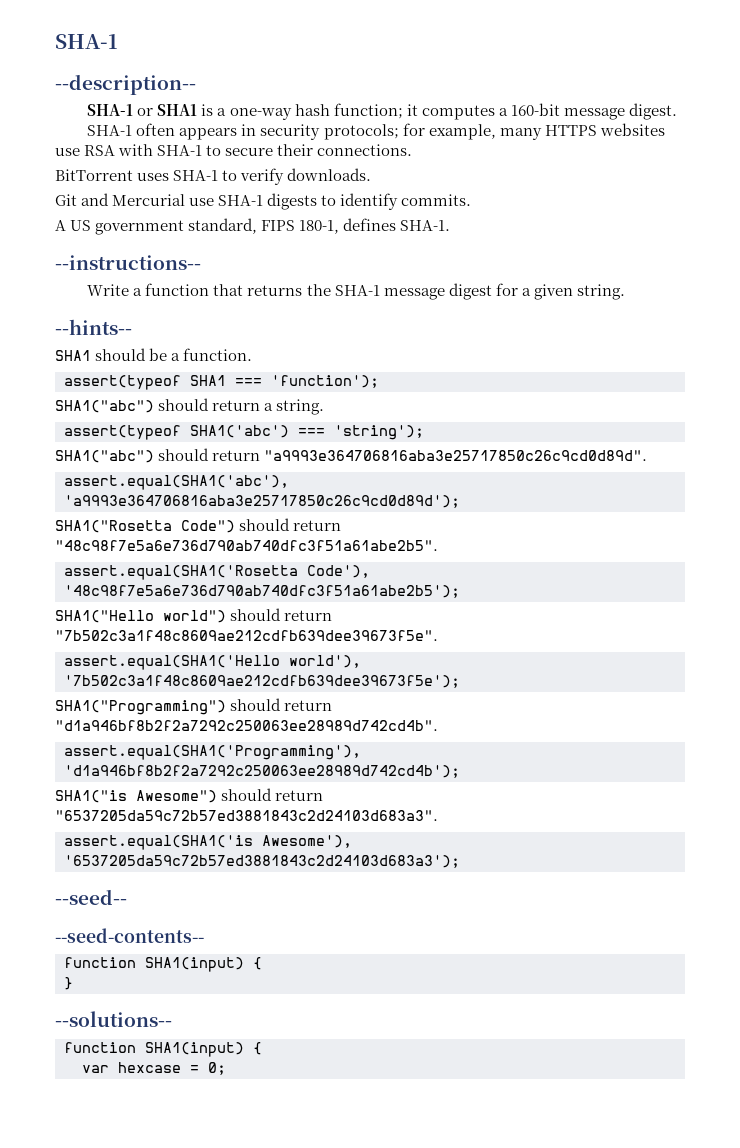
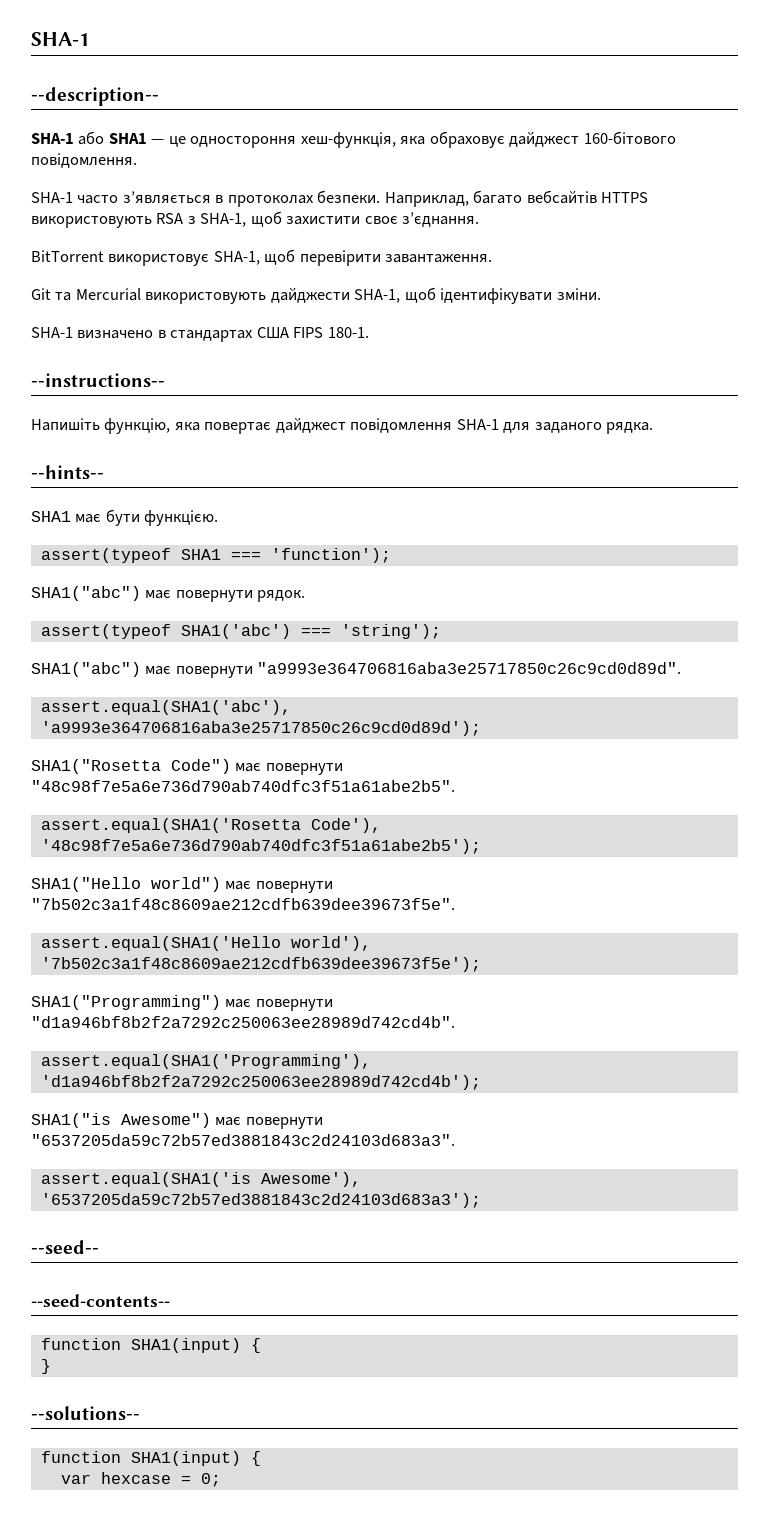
[137,103,677,120] [87,123,665,140] [55,144,413,156] [55,168,372,185] [55,193,472,210] [55,218,451,235] [55,255,201,270] [87,283,625,300] [55,319,132,335] [55,348,253,361] or SHA1 is a one-way hash function; it computes a 160-bit message digest. // SHA-1 often appears in security protocols; for example, many HTTPS websites use RSA with SHA-1 to secure their connections. // BitTorrent uses SHA-1 to verify downloads. // Git and Mercurial use SHA-1 digests to identify commits. // A US government standard, FIPS 180-1, defines SHA-1. // --instructions-- // Write a function that returns the SHA-1 message digest for a given string. // --hints-- // SHA1 should be a function. -> [78,131,676,148] [31,153,137,168] [31,190,649,207] [31,211,480,228] [31,249,493,266] [31,287,601,304] [31,327,369,342] [31,373,165,387] [31,418,654,434] [31,465,104,479] [31,509,219,526] або SHA1 — це одностороння хеш-функція, яка обраховує дайджест 160-бітового повідомлення. // SHA-1 часто з’являється в протоколах безпеки. Наприклад, багато вебсайтів HTTPS використовують RSA з SHA-1, щоб захистити своє з’єднання. // BitTorrent використовує SHA-1, щоб перевірити завантаження. // Git та Mercurial використовують дайджести SHA-1, щоб ідентифікувати зміни. // SHA-1 визначено в стандартах США FIPS 180-1. // --instructions-- // Напишіть функцію, яка повертає дайджест повідомлення SHA-1 для заданого рядка. // --hints-- // SHA1 має бути функцією.
[158,398,325,415] should return a string. -> [145,590,306,602] має повернути рядок.
[158,448,261,461] should return -> [145,666,253,678] має повернути
[239,518,342,531] should return -> [235,763,343,775] має повернути
[230,608,333,621] should return -> [225,881,333,893] має повернути
[230,698,333,711] should return -> [225,999,333,1011] має повернути
[221,788,324,801] should return -> [215,1117,323,1129] має повернути

